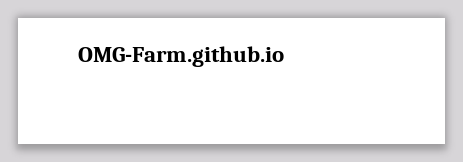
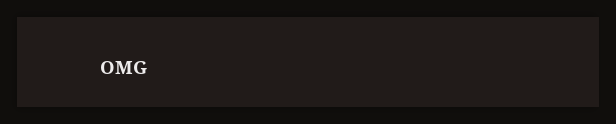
[78,46,284,67] OMG-Farm.github.io -> [100,61,147,74] OMG

